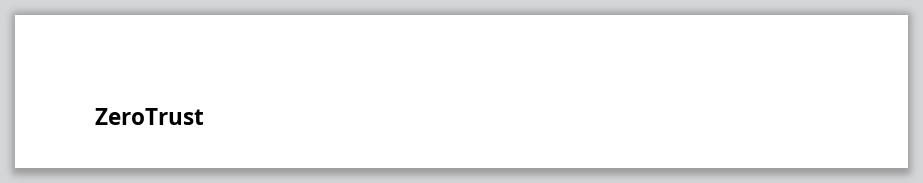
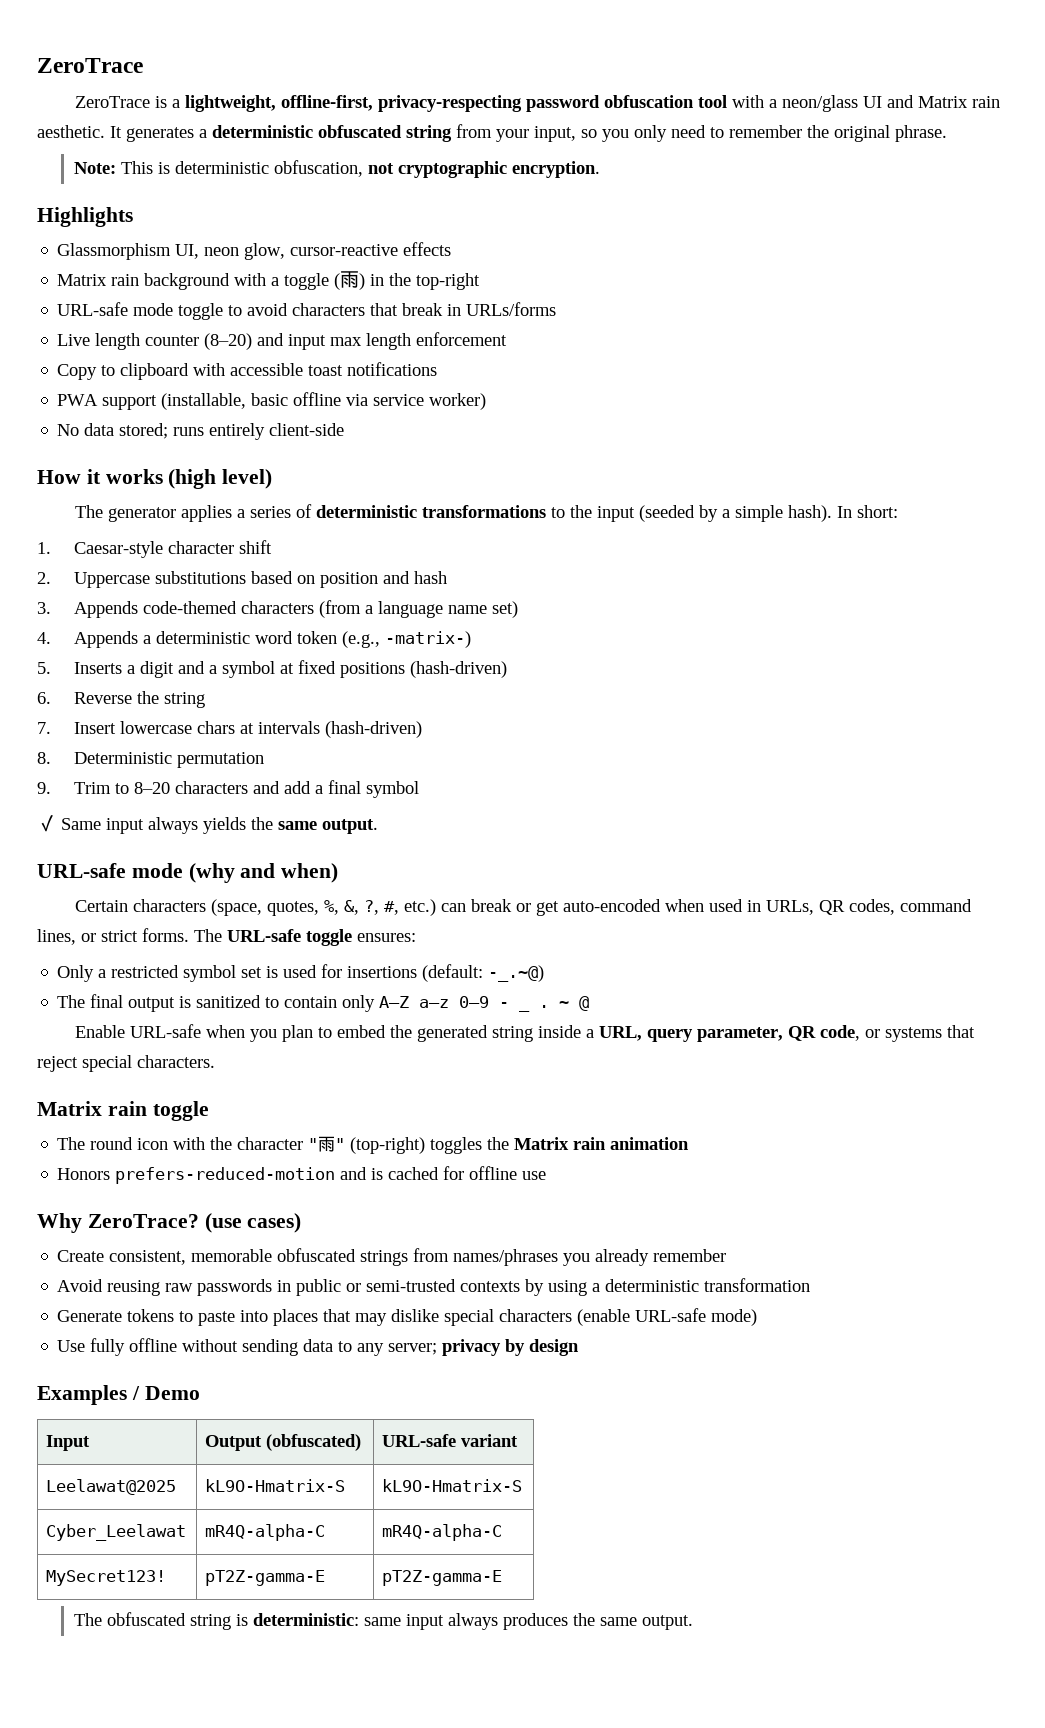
[95,108,204,125] ZeroTrust -> [37,58,143,73] [74,95,1000,112] [37,124,947,142] [73,160,600,178] [37,207,133,227] [57,242,452,260] [57,271,481,290] [57,302,557,320] [57,332,508,350] [57,362,438,380] [57,392,487,410] [57,423,345,440] [37,469,273,489] [74,504,898,522] [37,540,272,558] [37,571,447,588] [37,600,518,618] [37,631,471,648] [37,660,507,678] [37,691,205,708] [37,721,422,738] [37,752,264,768] [37,780,419,798] [37,815,378,834] [37,863,339,883] [74,899,972,916] [37,928,416,946] [57,964,545,982] [57,994,510,1012] [519,1008,531,1012] [539,996,590,1011] [74,1024,975,1042] [37,1055,215,1072] [37,1101,209,1121] [57,1136,690,1154] [57,1166,547,1184] [37,1213,302,1233] [57,1248,727,1266] [57,1278,811,1296] [57,1308,758,1326] [57,1338,580,1356] [37,1385,200,1405] [46,1435,91,1451] [205,1434,362,1451] [382,1434,519,1447] [46,1479,177,1495] [205,1479,346,1492] [382,1479,523,1492] [46,1524,187,1541] [205,1524,326,1541] [382,1524,503,1541] [46,1570,167,1586] [205,1570,326,1586] [382,1570,503,1586] [73,1612,693,1630] ZeroTrace // ZeroTrace is a lightweight, offline-first, privacy-respecting password obfuscation tool with a neon/glass UI and Matrix rain aesthetic. It generates a deterministic obfuscated string from your input, so you only need to remember the original phrase. // Note: This is deterministic obfuscation, not cryptographic encryption. // Highlights // Glassmorphism UI, neon glow, cursor-reactive effects // Matrix rain background with a toggle (雨) in the top-right // URL-safe mode toggle to avoid characters that break in URLs/forms // Live length counter (8–20) and input max length enforcement // Copy to clipboard with accessible toast notifications // PWA support (installable, basic offline via service worker) // No data stored; runs entirely client-side // How it works (high level) // The generator applies a series of deterministic transformations to the input (seeded by a simple hash). In short: // 1. Caesar-style character shift // 2. Uppercase substitutions based on position and hash // 3. Appends code-themed characters (from a language name set) // 4. Appends a deterministic word token (e.g., -matrix-) // 5. Inserts a digit and a symbol at fixed positions (hash-driven) // 6. Reverse the string // 7. Insert lowercase chars at intervals (hash-driven) // 8. Deterministic permutation // 9. Trim to 8–20 characters and add a final symbol // ✓ Same input always yields the same output. // URL-safe mode (why and when) // Certain characters (space, quotes, %, &, ?, #, etc.) can break or get auto-encoded when used in URLs, QR codes, command lines, or strict forms. The URL-safe toggle ensures: // Only a restricted symbol set is used for insertions (default: -_.~@) // The final output is sanitized to contain only A–Z a–z 0–9 - _ . ~ @ // Enable URL-safe when you plan to embed the generated string inside a URL, query parameter, QR code, or systems that reject special characters. // Matrix rain toggle // The round icon with the character "雨" (top-right) toggles the Matrix rain animation // Honors prefers-reduced-motion and is cached for offline use // Why ZeroTrace? (use cases) // Create consistent, memorable obfuscated strings from names/phrases you already remember // Avoid reusing raw passwords in public or semi‑trusted contexts by using a deterministic transformation // Generate tokens to paste into places that may dislike special characters (enable URL-safe mode) // Use fully offline without sending data to any server; privacy by design // Examples / Demo // Input | Output (obfuscated) | URL-safe variant // Leelawat@2025 | kL9O-Hmatrix-S | kL9O-Hmatrix-S // Cyber_Leelawat | mR4Q-alpha-C | mR4Q-alpha-C // MySecret123! | pT2Z-gamma-E | pT2Z-gamma-E // The obfuscated string is deterministic: same input always produces the same output.

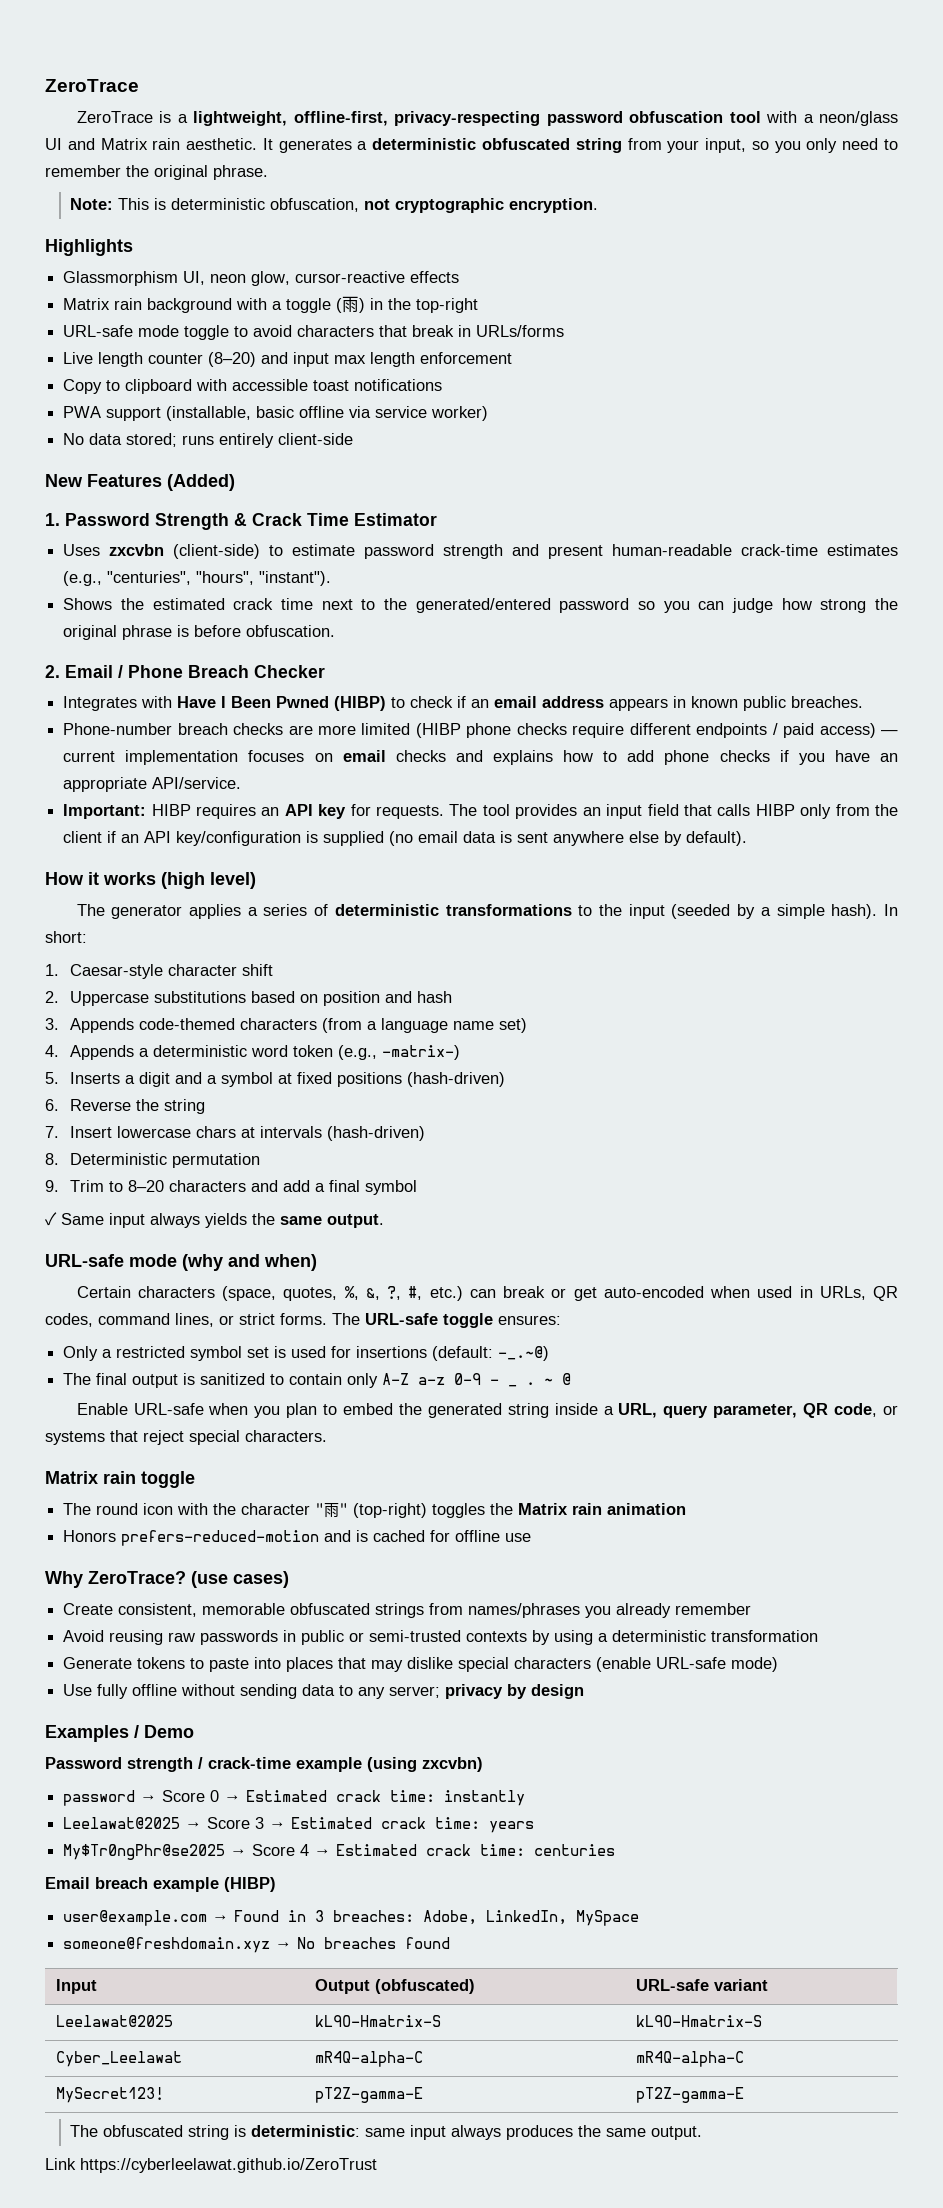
(345, 429) none -> [45,474,235,491] [45,513,437,530] [63,544,899,559] [63,571,332,586] [63,598,899,613] [63,625,336,640] [45,665,325,678] [63,696,864,711] [63,723,899,738] [63,750,899,765] [63,777,242,792] [63,804,899,819] [63,831,748,846] // New Features (Added) // 1. Password Strength & Crack Time Estimator // Uses zxcvbn (client-side) to estimate password strength and present human-readable crack-time estimates (e.g., "centuries", "hours", "instant"). // Shows the estimated crack time next to the generated/entered password so you can judge how strong the original phrase is before obfuscation. // 2. Email / Phone Breach Checker // Integrates with Have I Been Pwned (HIBP) to check if an email address appears in known public breaches. // Phone-number breach checks are more limited (HIBP phone checks require different endpoints / paid access) — current implementation focuses on email checks and explains how to add phone checks if you have an appropriate API/service. // Important: HIBP requires an API key for requests. The tool provides an input field that calls HIBP only from the client if an API key/configuration is supplied (no email data is sent anywhere else by default).
(200, 1393) none -> [45,1757,483,1772] [63,1790,526,1806] [63,1817,535,1833] [63,1844,616,1860] [45,1877,276,1892] [63,1910,640,1926] [63,1937,451,1953] // Password strength / crack-time example (using zxcvbn) // password → Score 0 → Estimated crack time: instantly // Leelawat@2025 → Score 3 → Estimated crack time: years // My$Tr0ngPhr@se2025 → Score 4 → Estimated crack time: centuries // Email breach example (HIBP) // user@example.com → Found in 3 breaches: Adobe, LinkedIn, MySpace // someone@freshdomain.xyz → No breaches found
(693, 1622) none -> [45,2158,377,2173] // Link https://cyberleelawat.github.io/ZeroTrust

